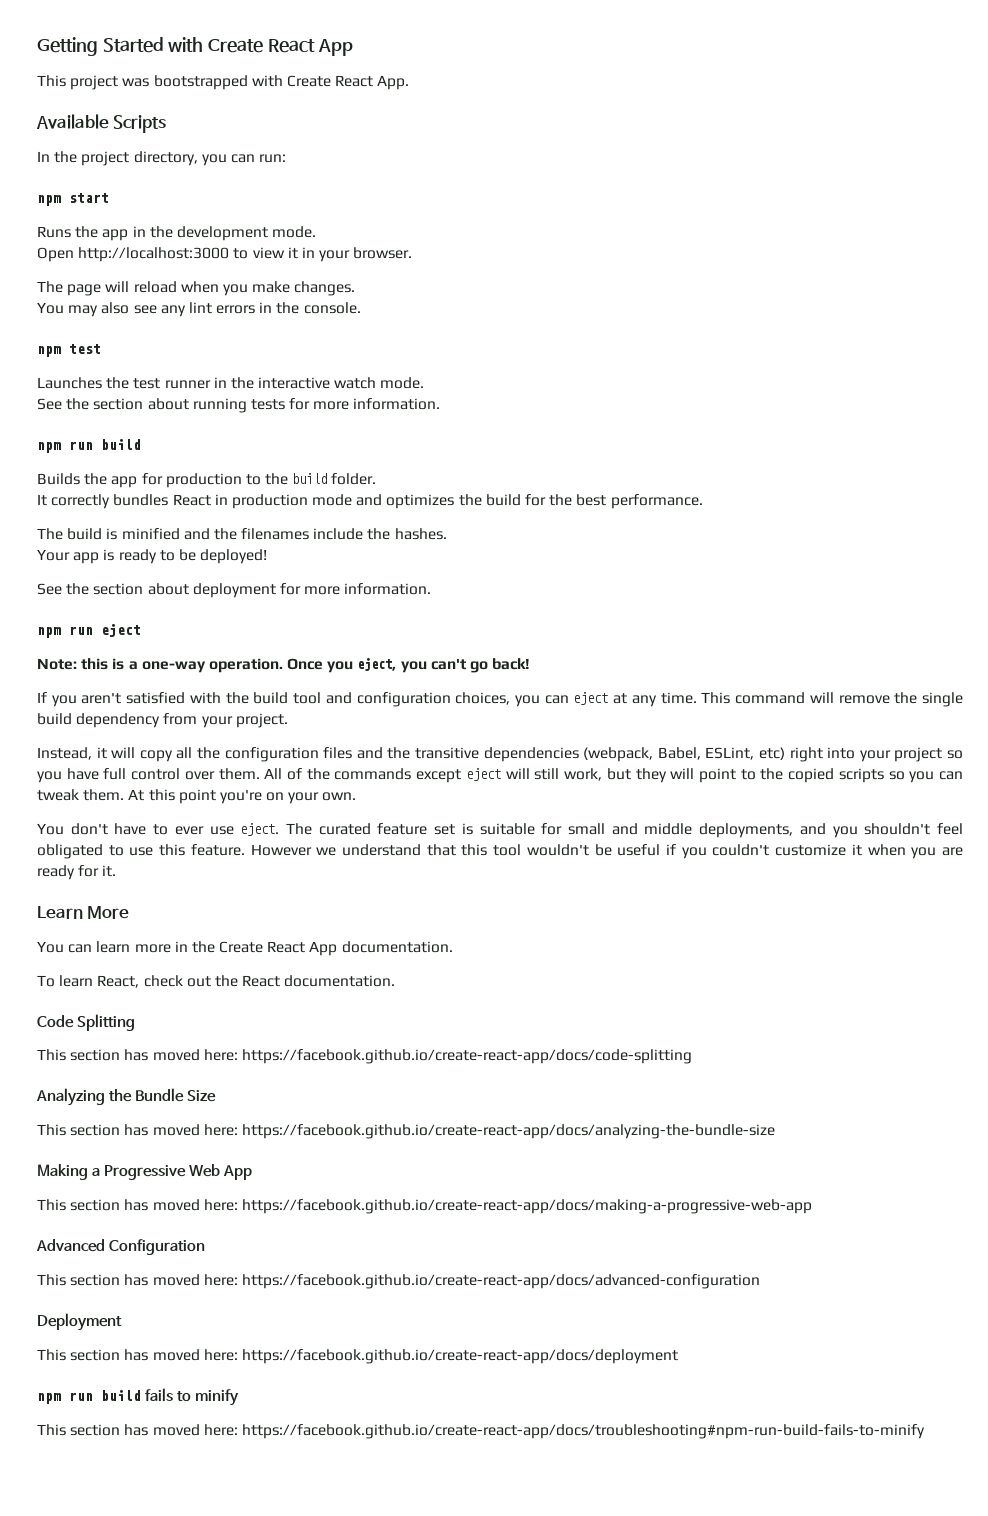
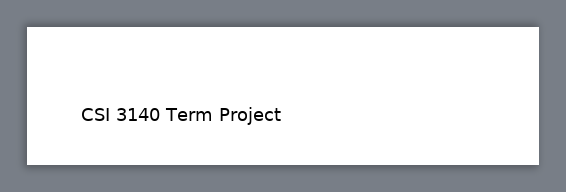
[37,37,353,56] [37,75,410,90] [36,114,167,133] [37,151,287,166] [37,193,109,206] [37,226,317,241] [37,247,413,262] [37,281,356,296] [37,302,361,317] [37,344,101,357] [37,377,425,389] [37,398,441,413] [37,439,141,453] [37,473,377,488] [37,494,703,509] [37,528,447,540] [37,549,268,564] [37,583,432,598] [37,624,141,638] [37,658,531,673] [37,692,964,707] [37,713,288,728] [37,747,964,762] [37,768,964,783] [37,789,357,804] [37,823,963,838] [37,844,963,859] [37,865,117,880] [37,906,130,919] [37,941,453,956] [37,975,396,988] [37,1014,136,1031] [37,1049,692,1064] [36,1088,217,1106] [37,1124,775,1139] [37,1164,253,1180] [37,1199,812,1214] [36,1239,206,1255] [37,1274,760,1289] [37,1313,122,1331] [37,1349,678,1364] [37,1388,240,1406] [37,1424,925,1439] Getting Started with Create React App // This project was bootstrapped with Create React App. // Available Scripts // In the project directory, you can run: // npm start // Runs the app in the development mode. // Open http://localhost:3000 to view it in your browser. // The page will reload when you make changes. // You may also see any lint errors in the console. // npm test // Launches the test runner in the interactive watch mode. // See the section about running tests for more information. // npm run build // Builds the app for production to the build folder. // It correctly bundles React in production mode and optimizes the build for the best performance. // The build is minified and the filenames include the hashes. // Your app is ready to be deployed! // See the section about deployment for more information. // npm run eject // Note: this is a one-way operation. Once you eject, you can't go back! // If you aren't satisfied with the build tool and configuration choices, you can eject at any time. This command will remove the single build dependency from your project. // Instead, it will copy all the configuration files and the transitive dependencies (webpack, Babel, ESLint, etc) right into your project so you have full control over them. All of the commands except eject will still work, but they will point to the copied scripts so you can tweak them. At this point you're on your own. // You don't have to ever use eject. The curated feature set is suitable for small and middle deployments, and you shouldn't feel obligated to use this feature. However we understand that this tool wouldn't be useful if you couldn't customize it when you are ready for it. // Learn More // You can learn more in the Create React App documentation. // To learn React, check out the React documentation. // Code Splitting // This section has moved here: https://facebook.github.io/create-react-app/docs/code-splitting // Analyzing the Bundle Size // This section has moved here: https://facebook.github.io/create-react-app/docs/analyzing-the-bundle-size // Making a Progressive Web App // This section has moved here: https://facebook.github.io/create-react-app/docs/making-a-progressive-web-app // Advanced Configuration // This section has moved here: https://facebook.github.io/create-react-app/docs/advanced-configuration // Deployment // This section has moved here: https://facebook.github.io/create-react-app/docs/deployment // npm run build fails to minify // This section has moved here: https://facebook.github.io/create-react-app/docs/troubleshooting#npm-run-build-fails-to-minify -> [81,107,281,125] CSI 3140 Term Project

